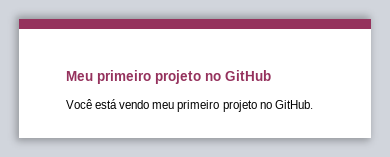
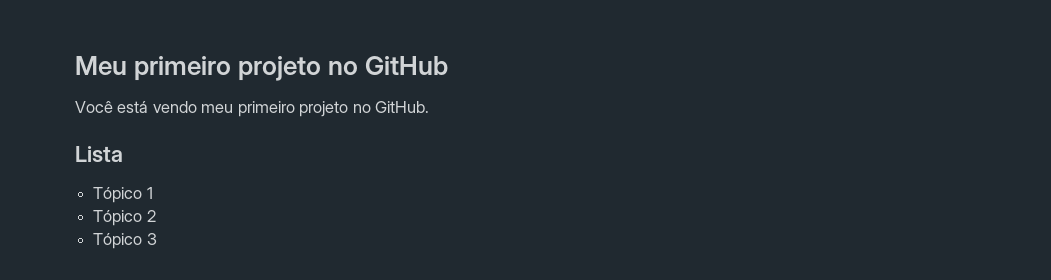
(313, 104) none -> [75,146,123,163] [93,187,153,203] [93,210,156,226] [93,233,157,249] // Lista // Tópico 1 // Tópico 2 // Tópico 3

